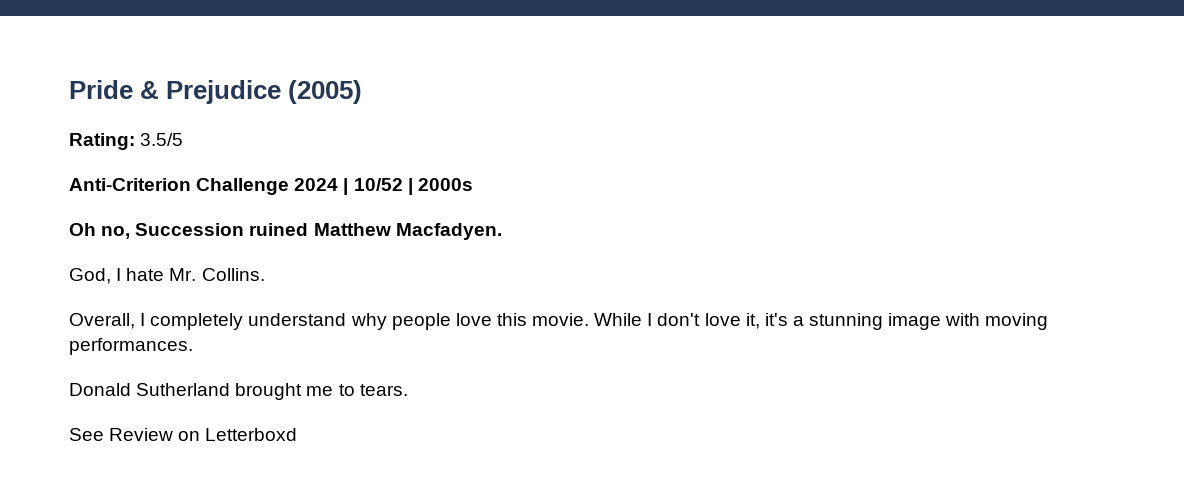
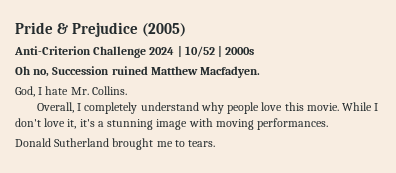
[69,133,184,150] // Rating: 3.5/5 -> (186, 30) none
[69,428,298,441] // See Review on Letterboxd -> (216, 143) none

